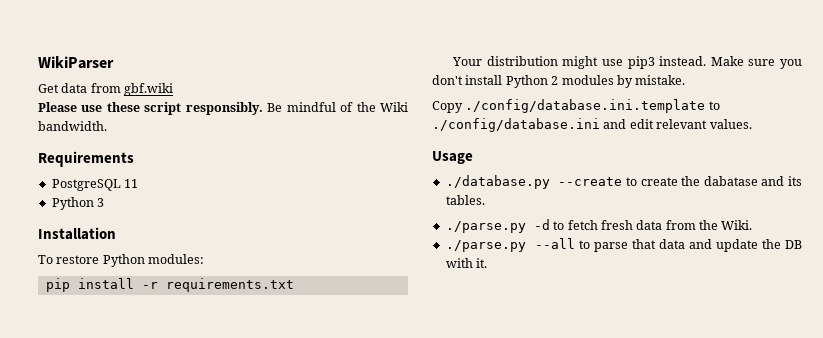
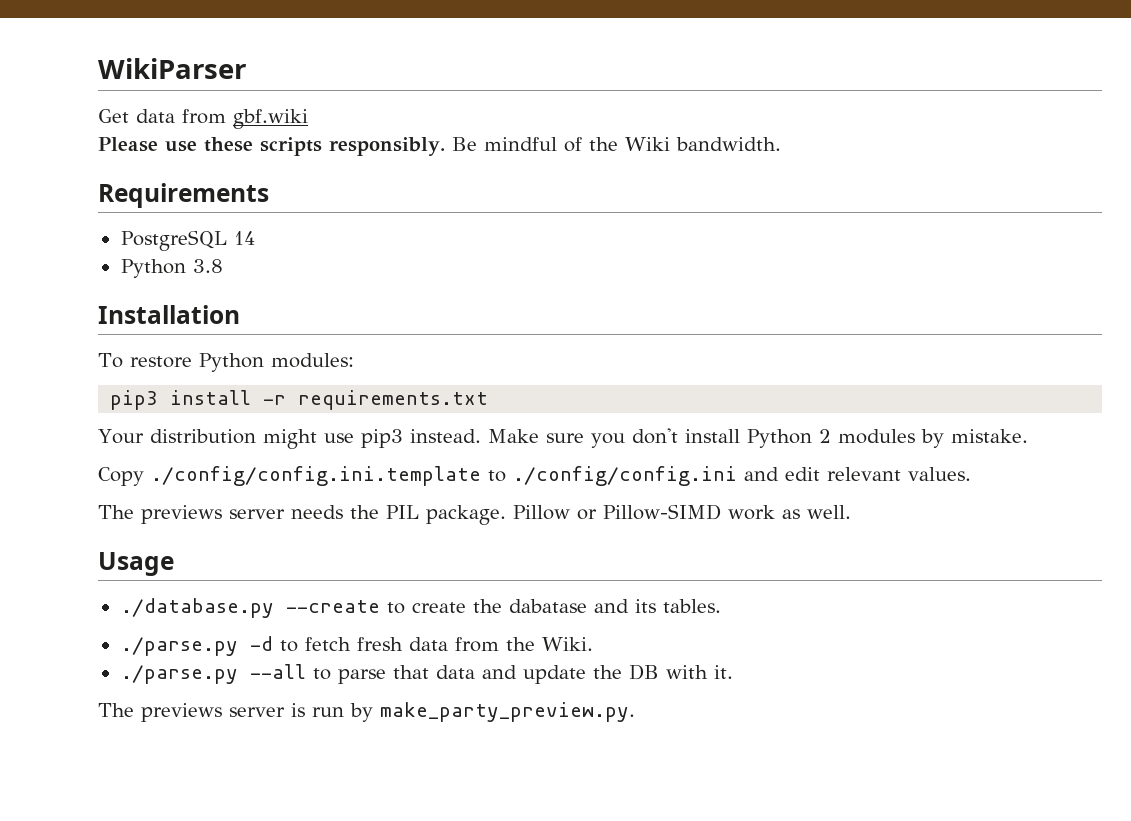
[144,102,182,115] script -> [260,137,322,156] scripts
[124,179,139,188] [51,197,105,210] 11 // Python 3 -> [233,231,255,245] [120,259,223,278] 14 // Python 3.8
[45,278,70,292] pip -> [110,390,159,410] pip3
[465,99,720,113] [432,118,600,132] ./config/database.ini.template to ./config/database.ini -> [151,466,737,486] ./config/config.ini.template to ./config/config.ini
(752, 124) none -> [98,504,851,525] // The previews server needs the PIL package. Pillow or Pillow-SIMD work as well.
(488, 263) none -> [98,702,635,722] // The previews server is run by make_party_preview.py.

